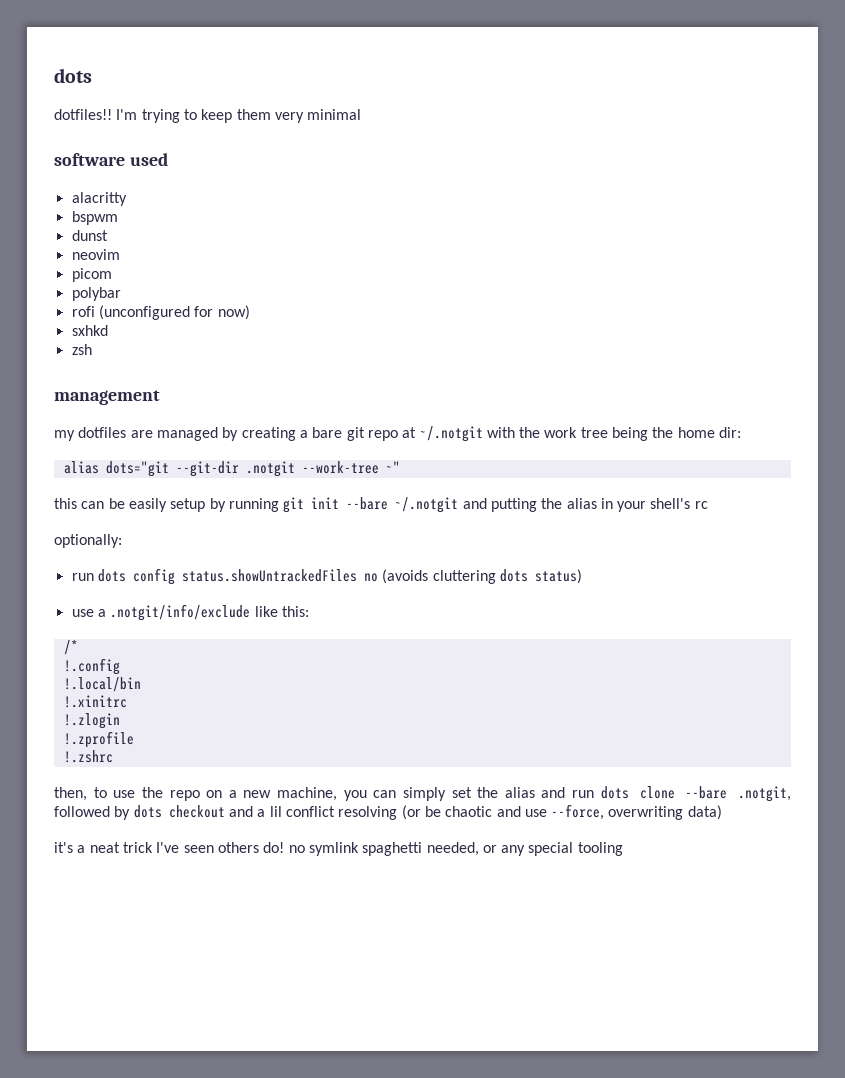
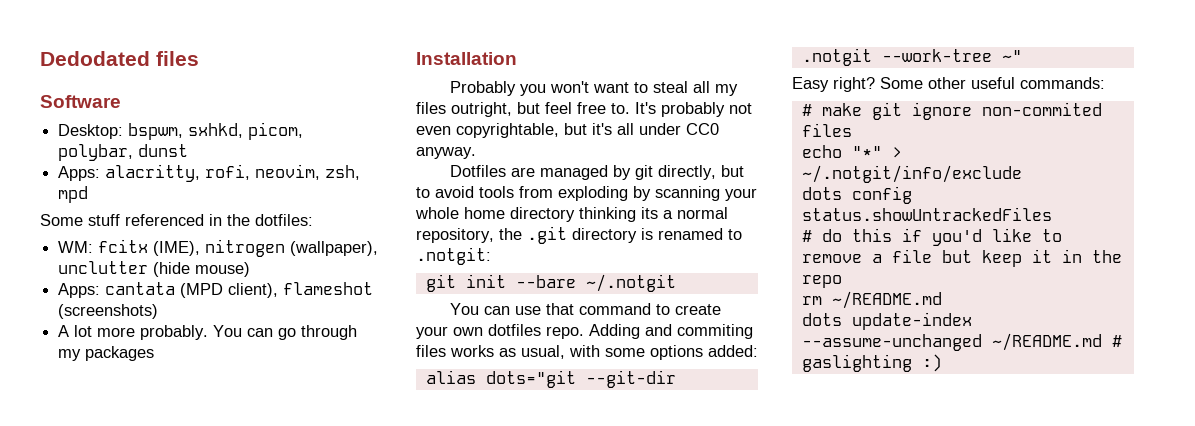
[54,68,92,83] [54,109,362,123] [54,153,168,166] [71,192,127,206] [71,211,118,225] [71,230,108,241] [71,249,120,260] [71,268,112,282] [71,287,121,301] [71,305,250,320] [71,325,108,336] [71,344,92,355] [54,390,160,405] [54,426,742,442] dots // dotfiles!! I'm trying to keep them very minimal // software used // alacritty // bspwm // dunst // neovim // picom // polybar // rofi (unconfigured for now) // sxhkd // zsh // management // my dotfiles are managed by creating a bare git repo at ~/.notgit with the work tree being the home dir: -> [40,51,199,66] [40,95,121,108] [58,122,304,140] [58,144,189,161] [58,164,361,182] [58,186,89,203] [40,214,313,226] [58,239,379,257] [58,261,251,277] [58,282,374,298] [58,304,159,319] [58,325,358,340] [58,346,155,361] [416,52,517,65] [450,81,739,96] [416,102,752,117] [416,123,719,138] [416,147,476,159] [450,165,745,180] [416,186,757,201] [415,207,728,222] [416,226,742,244] [416,247,491,265] [425,274,676,292] [450,303,722,315] [416,324,753,339] [416,345,758,360] Dedodated files // Software // Desktop: bspwm, sxhkd, picom, polybar, dunst // Apps: alacritty, rofi, neovim, zsh, mpd // Some stuff referenced in the dotfiles: // WM: fcitx (IME), nitrogen (wallpaper), unclutter (hide mouse) // Apps: cantata (MPD client), flameshot (screenshots) // A lot more probably. You can go through my packages // Installation // Probably you won't want to steal all my files outright, but feel free to. It's probably not even copyrightable, but it's all under CC0 anyway. // Dotfiles are managed by git directly, but to avoid tools from exploding by scanning your whole home directory thinking its a normal repository, the .git directory is renamed to .notgit: // git init --bare ~/.notgit // You can use that command to create your own dotfiles repo. Adding and commiting files works as usual, with some options added:
[54,497,708,513] [54,534,122,548] [71,568,582,585] [71,604,309,621] [63,640,78,655] [63,658,120,675] [63,677,141,692] [63,695,127,708] [63,713,120,729] [63,731,134,748] [63,750,113,763] [54,786,791,802] [54,804,722,820] [54,842,623,856] this can be easily setup by running git init --bare ~/.notgit and putting the alias in your shell's rc // optionally: // run dots config status.showUntrackedFiles no (avoids cluttering dots status) // use a .notgit/info/exclude like this: // /* // !.config // !.local/bin // !.xinitrc // !.zlogin // !.zprofile // !.zshrc // then, to use the repo on a new machine, you can simply set the alias and run dots clone --bare .notgit, followed by dots checkout and a lil conflict resolving (or be chaotic and use --force, overwriting data) // it's a neat trick I've seen others do! no symlink spaghetti needed, or any special tooling -> [792,77,1105,92] [801,102,1102,120] [801,123,852,137] [801,145,902,158] [801,165,1022,183] [801,186,912,204] [801,207,1052,221] [801,228,1062,246] [801,249,1122,267] [801,275,842,288] [801,291,942,309] [801,312,972,330] [801,333,1122,351] [801,354,942,372] Easy right? Some other useful commands: // # make git ignore non-commited files // echo "*" > ~/.notgit/info/exclude // dots config status.showUntrackedFiles // # do this if you'd like to remove a file but keep it in the repo // rm ~/README.md // dots update-index --assume-unchanged ~/README.md # gaslighting :)

